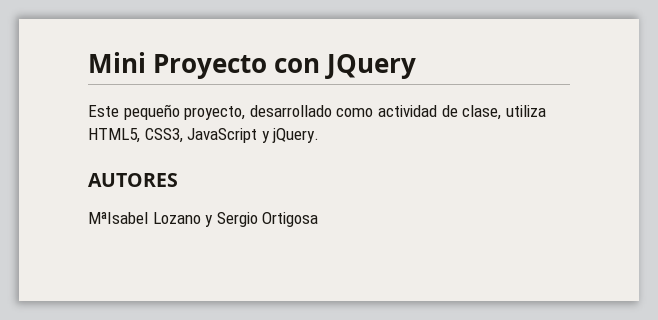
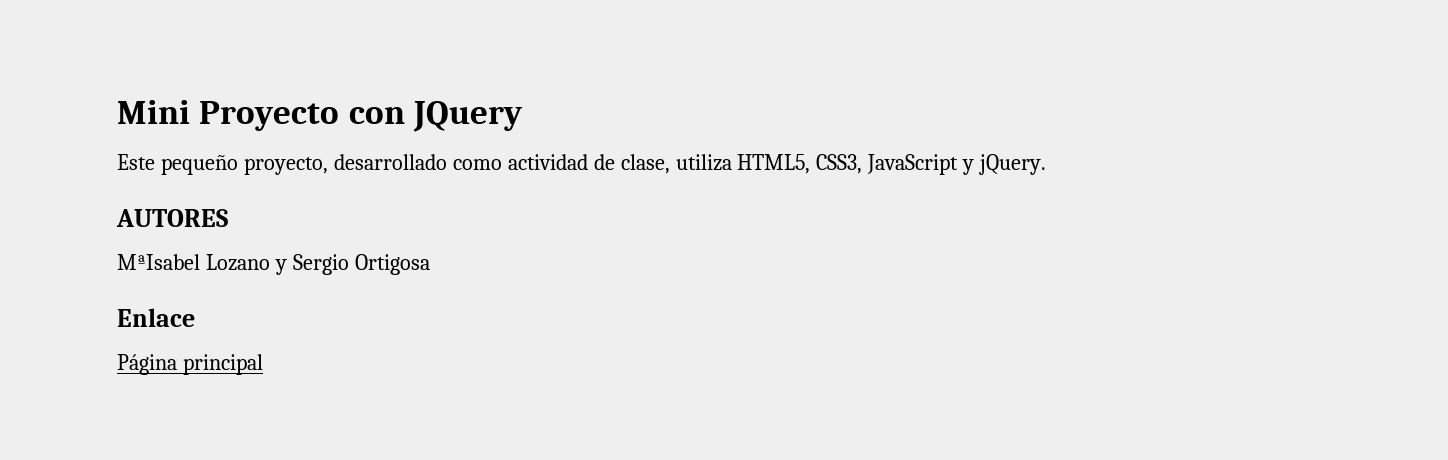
(319, 219) none -> [117,308,195,327] [117,354,263,375] // Enlace // Página principal

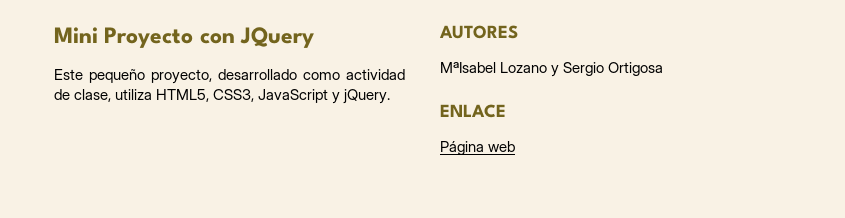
[117,308,195,327] Enlace -> [440,104,506,118] ENLACE
[182,354,263,375] principal -> [488,141,516,152] web

